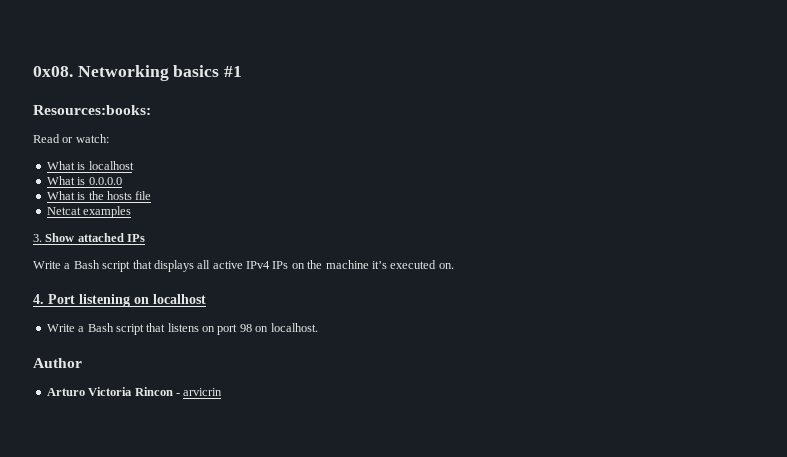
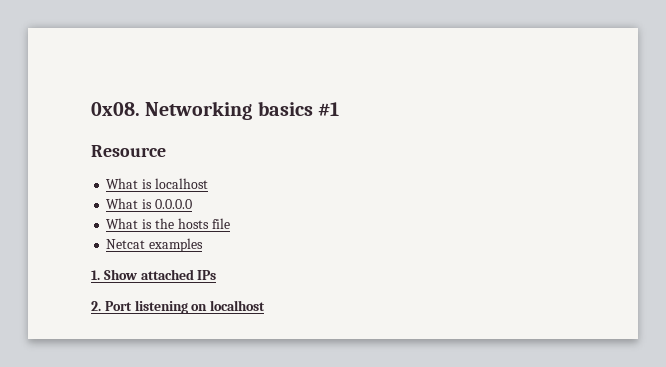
[33,105,151,115] [33,134,109,143] Resources:books: // Read or watch: -> [91,145,166,157] Resource
[33,234,42,242] 3. -> [91,270,100,280] 1.
[33,260,454,272] [33,294,206,307] [46,323,318,335] [33,358,82,368] [46,387,223,396] Write a Bash script that displays all active IPv4 IPs on the machine it’s executed on. // 4. Port listening on localhost // Write a Bash script that listens on port 98 on localhost. // Author // Arturo Victoria Rincon - arvicrin -> [91,300,266,314] 2. Port listening on localhost

